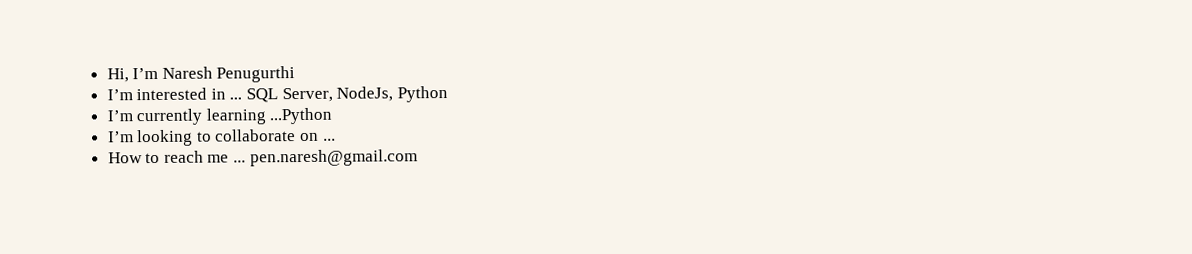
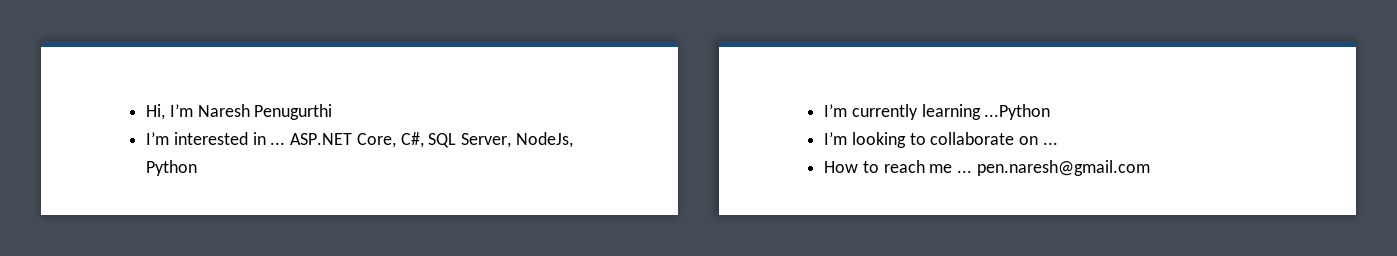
(243, 98) none -> [290,132,424,148] ASP.NET Core, C#,

